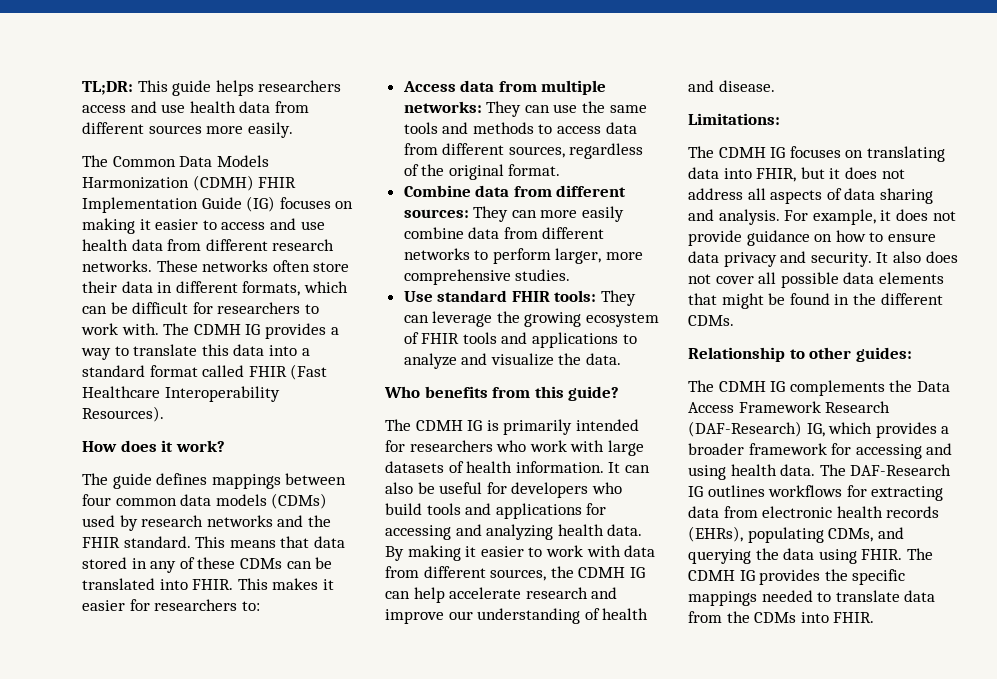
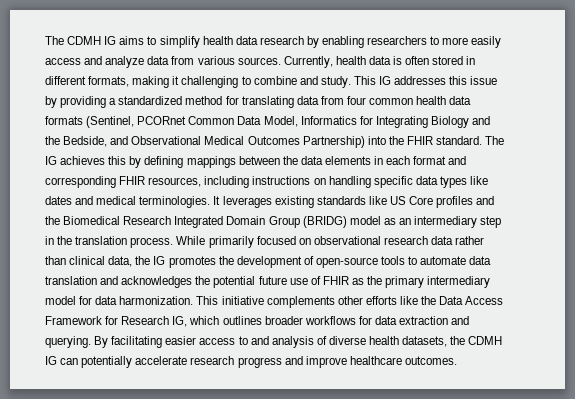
[82,80,342,96] [82,101,309,113] [82,122,293,138] [82,155,269,167] [82,175,297,191] [82,196,354,213] [82,218,325,234] [82,239,335,251] [82,260,350,272] [82,281,348,296] [82,302,319,314] [81,323,339,339] [81,344,310,360] [82,364,328,380] [82,386,280,402] [82,406,164,422] [82,440,225,452] [82,473,347,489] [82,493,328,509] [82,515,331,531] [82,536,345,548] [82,557,333,573] [82,578,334,590] [82,599,260,611] [402,80,607,95] [403,101,647,117] [403,122,637,134] [403,143,644,159] [403,164,561,180] [403,185,627,197] [403,206,625,222] [403,227,605,239] [403,248,644,264] [403,269,571,285] [403,290,637,306] [403,311,660,327] [403,332,637,348] [403,353,622,369] [384,386,620,401] [385,419,639,435] [385,440,644,456] [385,461,650,473] [385,482,622,498] [385,503,607,519] [385,524,643,540] [385,545,656,561] [385,566,547,581] TL;DR: This guide helps researchers access and use health data from different sources more easily. // The Common Data Models Harmonization (CDMH) FHIR Implementation Guide (IG) focuses on making it easier to access and use health data from different research networks. These networks often store their data in different formats, which can be difficult for researchers to work with. The CDMH IG provides a way to translate this data into a standard format called FHIR (Fast Healthcare Interoperability Resources). // How does it work? // The guide defines mappings between four common data models (CDMs) used by research networks and the FHIR standard. This means that data stored in any of these CDMs can be translated into FHIR. This makes it easier for researchers to: // Access data from multiple networks: They can use the same tools and methods to access data from different sources, regardless of the original format. // Combine data from different sources: They can more easily combine data from different networks to perform larger, more comprehensive studies. // Use standard FHIR tools: They can leverage the growing ecosystem of FHIR tools and applications to analyze and visualize the data. // Who benefits from this guide? // The CDMH IG is primarily intended for researchers who work with large datasets of health information. It can also be useful for developers who build tools and applications for accessing and analyzing health data. By making it easier to work with data from different sources, -> [45,36,502,48] [45,56,476,68] [45,76,498,88] [45,96,472,108] [45,116,491,128] [45,136,505,148] [45,156,467,168] [45,176,489,188] [45,196,495,208] [45,216,502,228] [45,236,485,248] [45,256,492,268] [45,276,491,288] [45,296,504,308] [45,316,470,327] [45,336,448,348] The CDMH IG aims to simplify health data research by enabling researchers to more easily access and analyze data from various sources. Currently, health data is often stored in different formats, making it challenging to combine and study. This IG addresses this issue by providing a standardized method for translating data from four common health data formats (Sentinel, PCORnet Common Data Model, Informatics for Integrating Biology and the Bedside, and Observational Medical Outcomes Partnership) into the FHIR standard. The IG achieves this by defining mappings between the data elements in each format and corresponding FHIR resources, including instructions on handling specific data types like dates and medical terminologies. It leverages existing standards like US Core profiles and the Biomedical Research Integrated Domain Group (BRIDG) model as an intermediary step in the translation process. While primarily focused on observational research data rather than clinical data, the IG promotes the development of open-source tools to automate data translation and acknowledges the potential future use of FHIR as the primary intermediary model for data harmonization. This initiative complements other efforts like the Data Access Framework for Research IG, which outlines broader workflows for data extraction and querying. By facilitating easier access to and analysis of diverse health datasets,
[413,587,445,603] help -> [81,356,133,368] potentially
(588, 593) none -> [237,357,282,368] progress
[448,608,649,624] [688,80,775,92] [688,113,780,125] [688,146,945,162] [688,167,905,182] [688,188,933,204] [688,209,956,225] [688,230,936,246] [688,251,958,267] [688,272,944,288] [688,293,943,309] [688,315,734,326] [688,347,912,362] [688,380,950,396] [688,401,891,413] [688,421,950,438] [688,443,953,459] [688,464,952,480] [688,485,944,501] [688,506,940,518] [688,526,904,543] [688,548,933,564] [688,569,906,585] [688,590,936,606] [688,611,875,623] our understanding of health and disease. // Limitations: // The CDMH IG focuses on translating data into FHIR, but it does not address all aspects of data sharing and analysis. For example, it does not provide guidance on how to ensure data privacy and security. It also does not cover all possible data elements that might be found in the different CDMs. // Relationship to other guides: // The CDMH IG complements the Data Access Framework Research (DAF-Research) IG, which provides a broader framework for accessing and using health data. The DAF-Research IG outlines workflows for extracting data from electronic health records (EHRs), populating CDMs, and querying the data using FHIR. The CDMH IG provides the specific mappings needed to translate data from the CDMs into FHIR. -> [349,356,457,365] healthcare outcomes.

